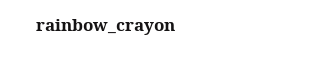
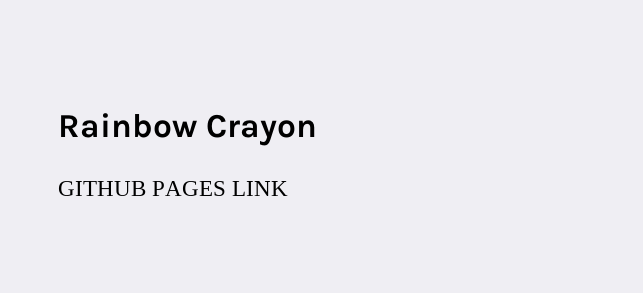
[36,19,175,35] rainbow_crayon -> [58,113,318,146] [58,181,289,196] Rainbow Crayon // GITHUB PAGES LINK

